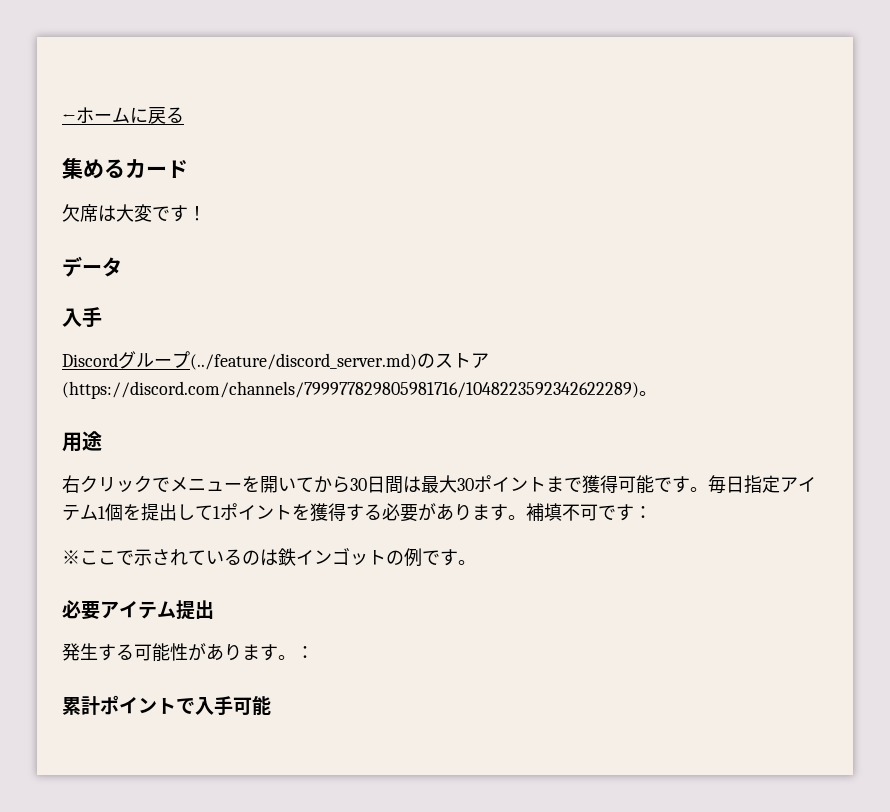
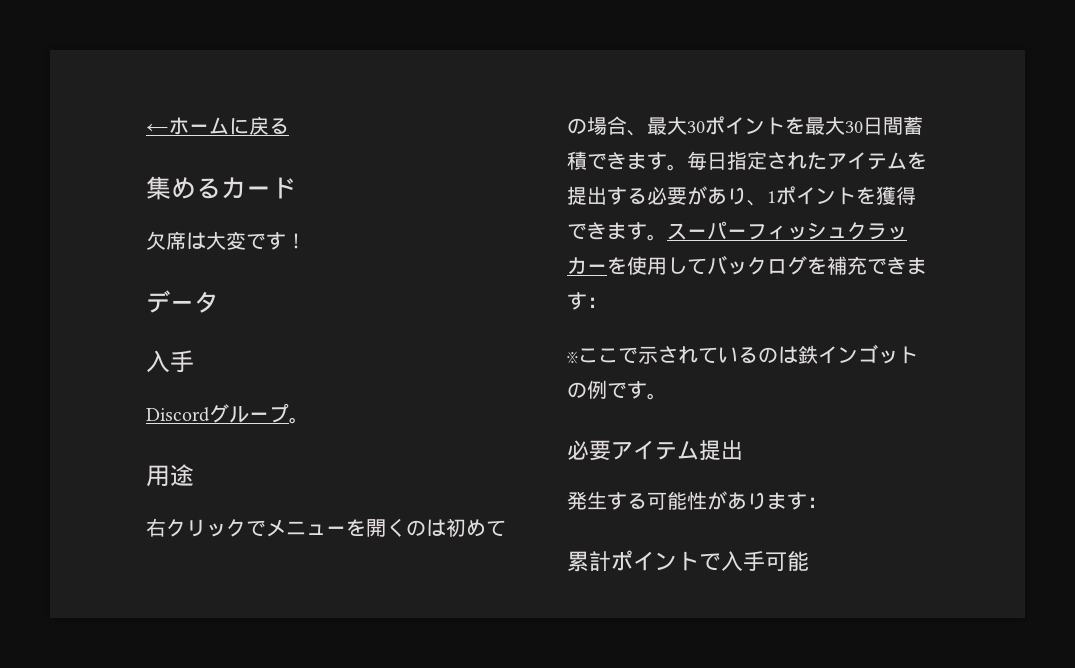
[190,353,489,370] [62,381,639,399] (../feature/discord_server.md)のストア(https://discord.com/channels/799977829805981716/1048223592342622289) -> (289, 413) none
[278,475,672,494] いてから30日間は最大30ポイントまで獲得可能で -> [386,518,506,537] [567,116,923,136] [567,151,647,170] くのは初めての場合、最大30ポイントを最大30日間蓄積できま
[780,477,816,492] [62,503,213,521] アイテム1個を提出して -> [767,152,927,170] [567,186,767,206] されたアイテムを提出する必要があり、
[346,503,616,522] する必要があります。補填不可で -> [567,221,907,241] [567,255,927,275] できます。スーパーフィッシュクラッカーを使用してバックログを補充できま
[278,655,296,660] 。 -> (807, 501) none

